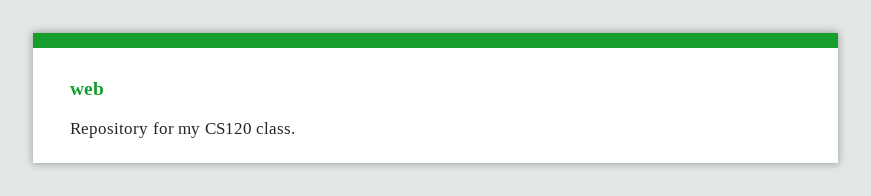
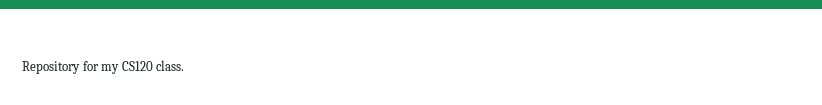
[70,82,104,95] web // -> (22, 67) none

